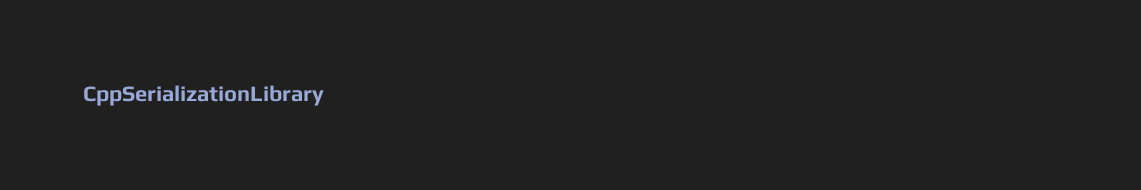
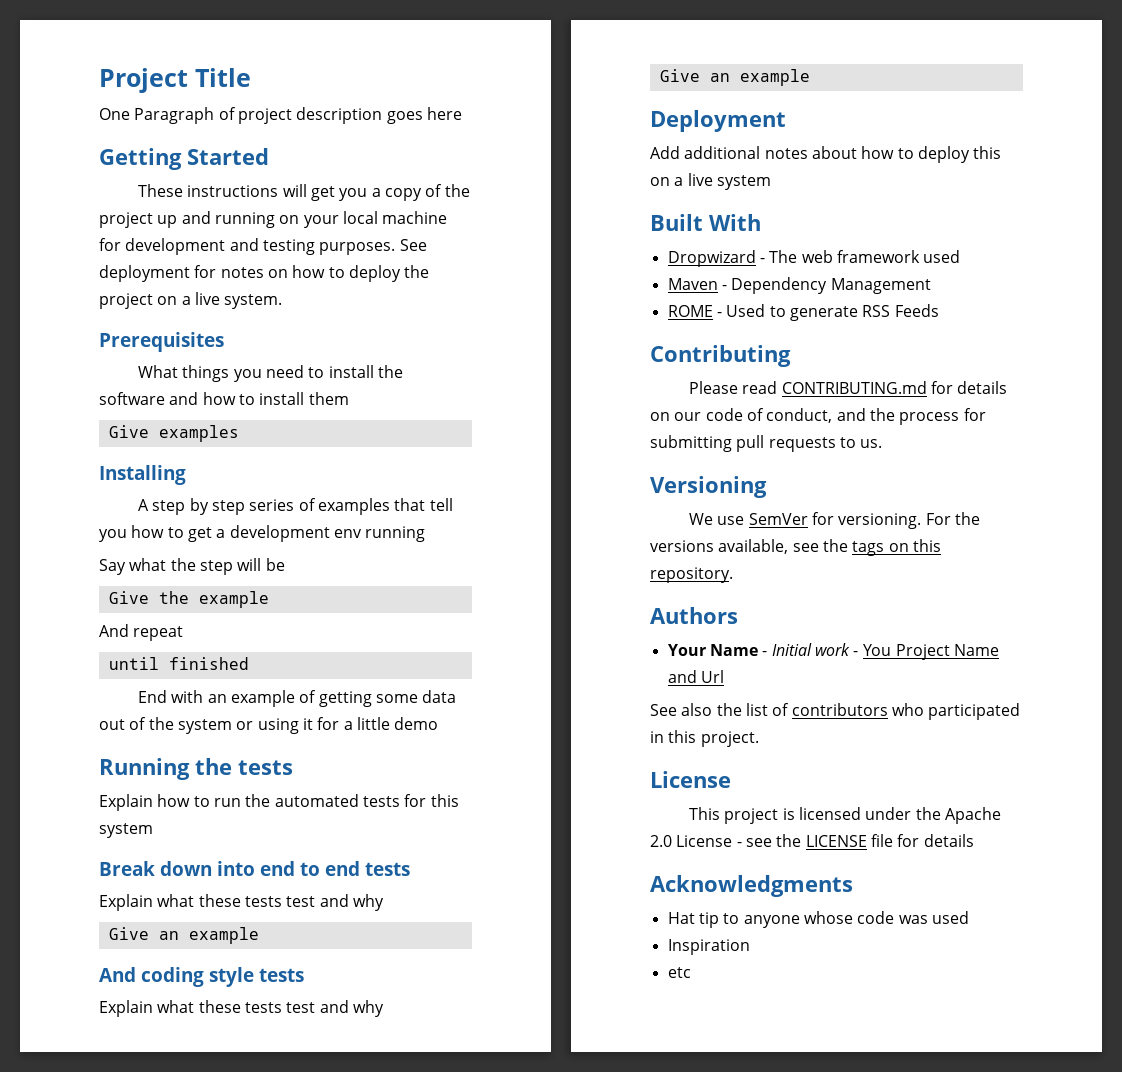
[83,85,324,106] CppSerializationLibrary -> [99,68,251,93] [99,107,462,124] [99,148,269,170] [137,184,470,201] [99,211,448,228] [99,238,427,255] [99,265,430,282] [99,292,283,309] [99,332,224,352] [137,365,403,382] [99,392,349,405] [108,425,239,442] [99,465,186,485] [137,498,453,515] [99,525,426,542] [99,558,285,575] [108,591,269,608] [99,624,184,641] [108,657,249,670] [137,690,457,707] [99,717,439,734] [99,758,293,780] [99,794,459,811] [99,823,153,838] [99,861,410,876] [99,894,384,911] [108,927,259,944] [99,967,304,987] [99,1000,384,1017] [659,69,810,86] [650,110,786,132] [650,146,1002,163] [650,173,771,190] [650,214,761,231] [667,250,961,267] [667,277,931,294] [667,304,939,321] [650,345,791,367] [688,381,1008,394] [650,408,986,425] [650,435,883,452] [650,476,767,498] [688,512,980,529] [650,539,941,556] [650,567,733,583] [650,607,738,624] [667,643,1000,660] [667,670,724,683] [650,703,1021,720] [650,730,759,747] [650,771,731,788] [688,807,1001,824] [650,834,974,847] [650,875,853,897] [667,911,969,928] [667,939,750,955] [667,967,691,978] Project Title // One Paragraph of project description goes here // Getting Started // These instructions will get you a copy of the project up and running on your local machine for development and testing purposes. See deployment for notes on how to deploy the project on a live system. // Prerequisites // What things you need to install the software and how to install them // Give examples // Installing // A step by step series of examples that tell you how to get a development env running // Say what the step will be // Give the example // And repeat // until finished // End with an example of getting some data out of the system or using it for a little demo // Running the tests // Explain how to run the automated tests for this system // Break down into end to end tests // Explain what these tests test and why // Give an example // And coding style tests // Explain what these tests test and why // Give an example // Deployment // Add additional notes about how to deploy this on a live system // Built With // Dropwizard - The web framework used // Maven - Dependency Management // ROME - Used to generate RSS Feeds // Contributing // Please read CONTRIBUTING.md for details on our code of conduct, and the process for submitting pull requests to us. // Versioning // We use SemVer for versioning. For the versions available, see the tags on this repository. // Authors // Your Name - Initial work - You Project Name and Url // See also the list of contributors who participated in this project. // License // This project is licensed under the Apache 2.0 License - see the LICENSE file for details // Acknowledgments // Hat tip to anyone whose code was used // Inspiration // etc

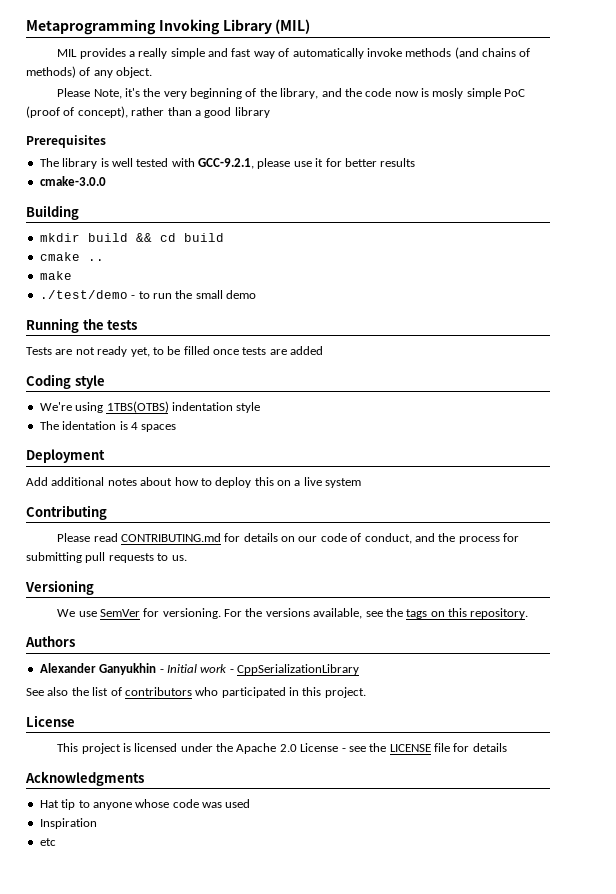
[99,68,251,93] [99,107,462,124] [99,148,269,170] [137,184,470,201] [99,211,448,228] [99,238,427,255] [99,265,430,282] [99,292,283,309] [99,332,224,352] [137,365,403,382] [99,392,349,405] [108,425,239,442] [99,465,186,485] [137,498,453,515] [99,525,426,542] [99,558,285,575] [108,591,269,608] [99,624,184,641] [108,657,249,670] [137,690,457,707] [99,717,439,734] [99,758,293,780] [99,794,459,811] [99,823,153,838] [99,861,410,876] [99,894,384,911] [108,927,259,944] [99,967,304,987] [99,1000,384,1017] [659,69,810,86] Project Title // One Paragraph of project description goes here // Getting Started // These instructions will get you a copy of the project up and running on your local machine for development and testing purposes. See deployment for notes on how to deploy the project on a live system. // Prerequisites // What things you need to install the software and how to install them // Give examples // Installing // A step by step series of examples that tell you how to get a development env running // Say what the step will be // Give the example // And repeat // until finished // End with an example of getting some data out of the system or using it for a little demo // Running the tests // Explain how to run the automated tests for this system // Break down into end to end tests // Explain what these tests test and why // Give an example // And coding style tests // Explain what these tests test and why // Give an example -> [26,19,311,35] [57,47,531,59] [26,66,153,78] [57,88,526,99] [26,106,270,118] [26,135,106,148] [39,158,416,169] [39,176,106,186] [26,205,79,220] [39,233,224,242] [39,252,104,261] [39,271,72,280] [39,290,256,299] [26,318,138,333] [26,346,324,357] [26,374,105,389] [39,401,261,413] [39,421,177,432] Metaprogramming Invoking Library (MIL) // MIL provides a really simple and fast way of automatically invoke methods (and chains of methods) of any object. // Please Note, it's the very beginning of the library, and the code now is mosly simple PoC (proof of concept), rather than a good library // Prerequisites // The library is well tested with GCC-9.2.1, please use it for better results // cmake-3.0.0 // Building // mkdir build && cd build // cmake .. // make // ./test/demo - to run the small demo // Running the tests // Tests are not ready yet, to be filled once tests are added // Coding style // We're using 1TBS(OTBS) indentation style // The identation is 4 spaces
[650,214,761,231] [667,250,961,267] [667,277,931,294] [667,304,939,321] // Built With // Dropwizard - The web framework used // Maven - Dependency Management // ROME - Used to generate RSS Feeds -> (362, 483) none
[667,644,758,656] Your Name -> [39,663,157,675] Alexander Ganyukhin
[862,644,1000,660] [667,670,724,683] You Project Name and Url -> [237,664,359,675] CppSerializationLibrary

